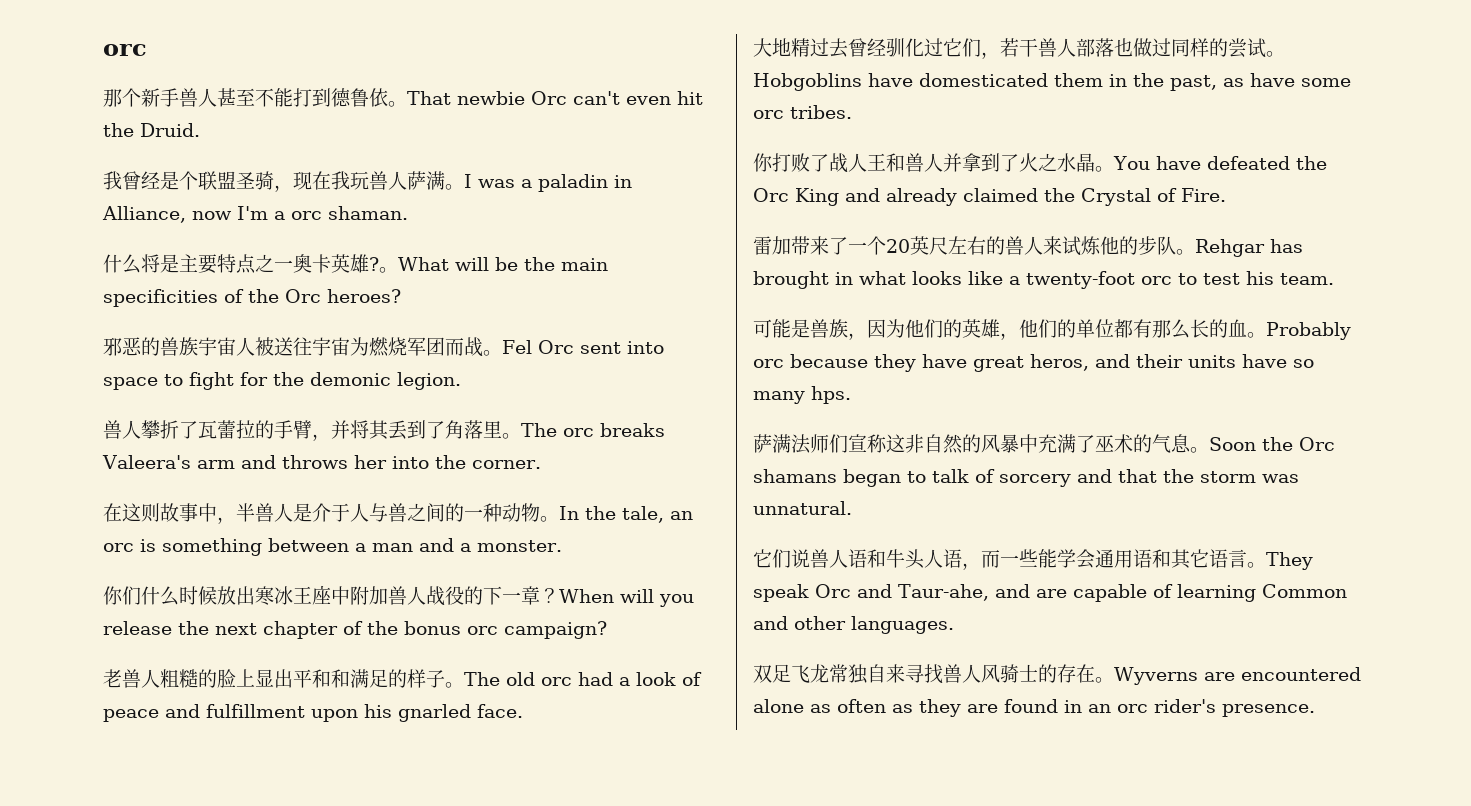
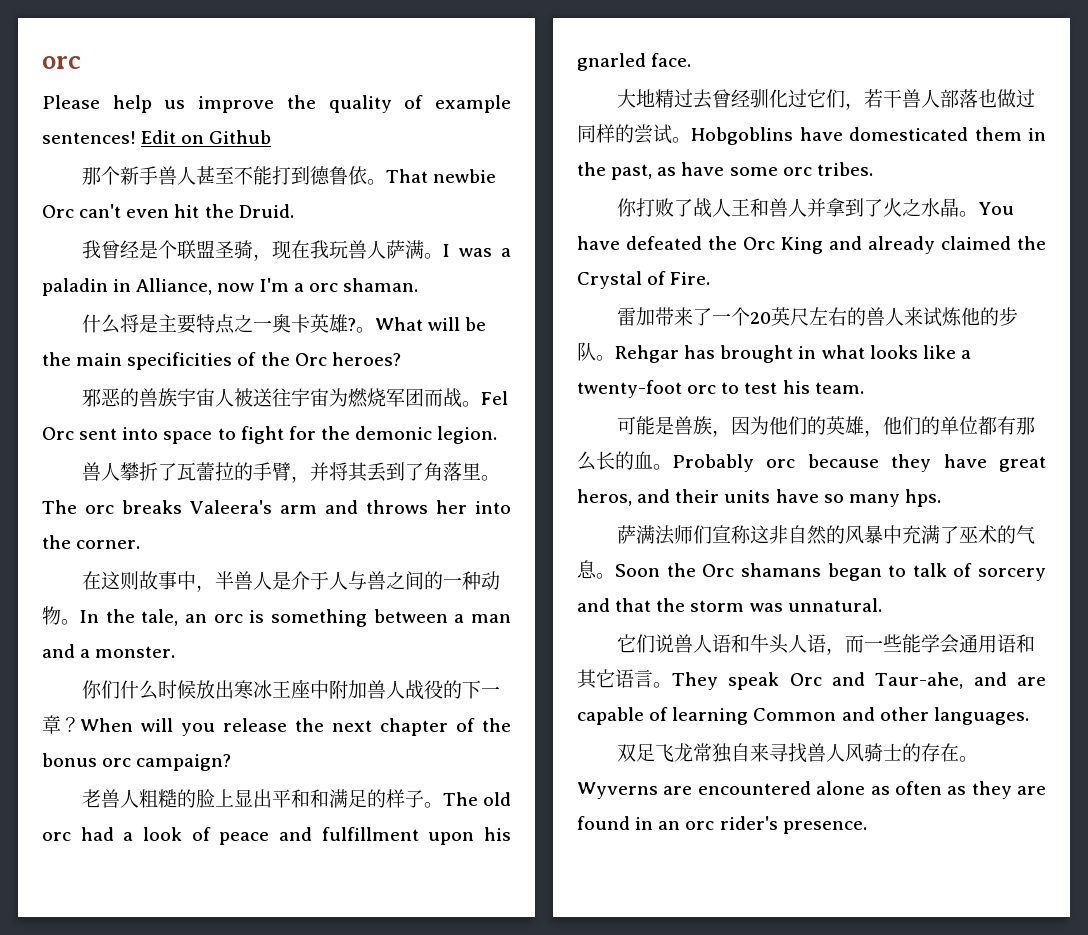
[103,44,147,56] orc -> [42,56,81,69] [42,95,512,113] [42,130,272,144] orc // Please help us improve the quality of example sentences! Edit on Github

